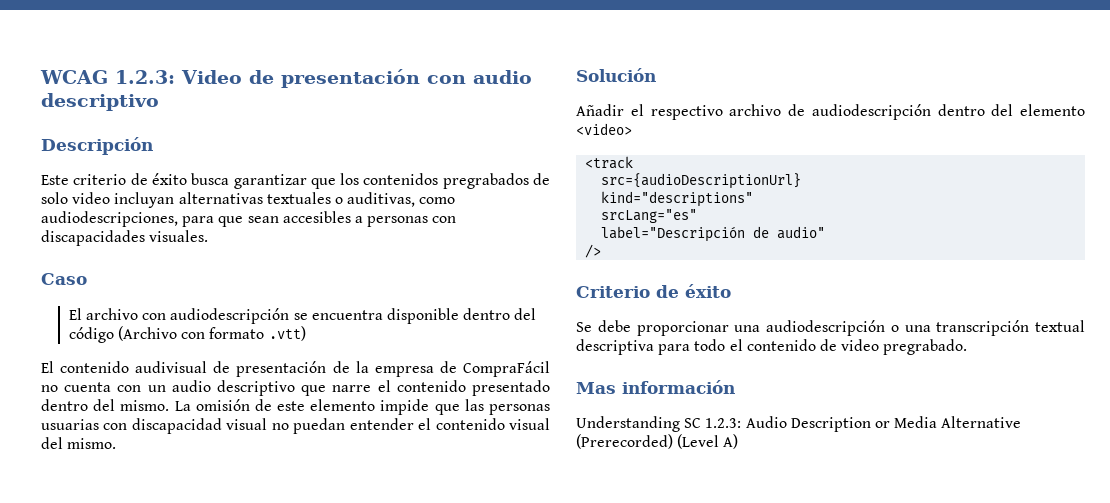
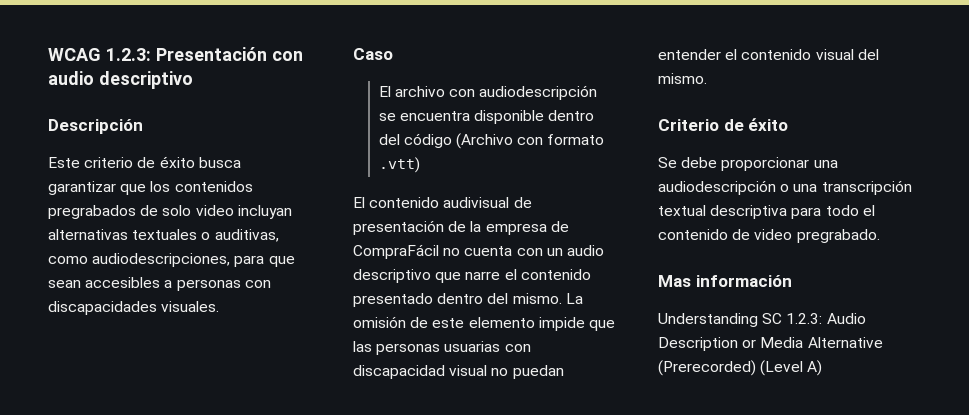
[181,69,420,88] Video de presentación -> [155,47,267,61] Presentación
[576,68,656,82] [576,104,1085,120] [576,123,632,135] [585,156,634,169] [601,173,802,189] [601,191,754,207] [601,209,698,223] [601,226,826,242] [585,244,602,258] // Solución // Añadir el respectivo archivo de audiodescripción dentro del elemento <video> // <track // src={audioDescriptionUrl} // kind="descriptions" // srcLang="es" // label="Descripción de audio" // /> -> (707, 78) none

